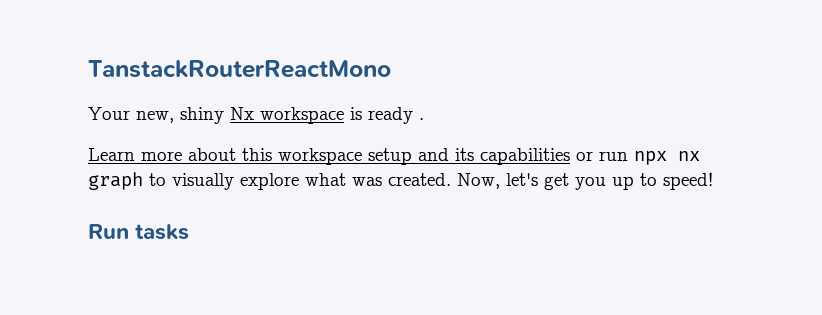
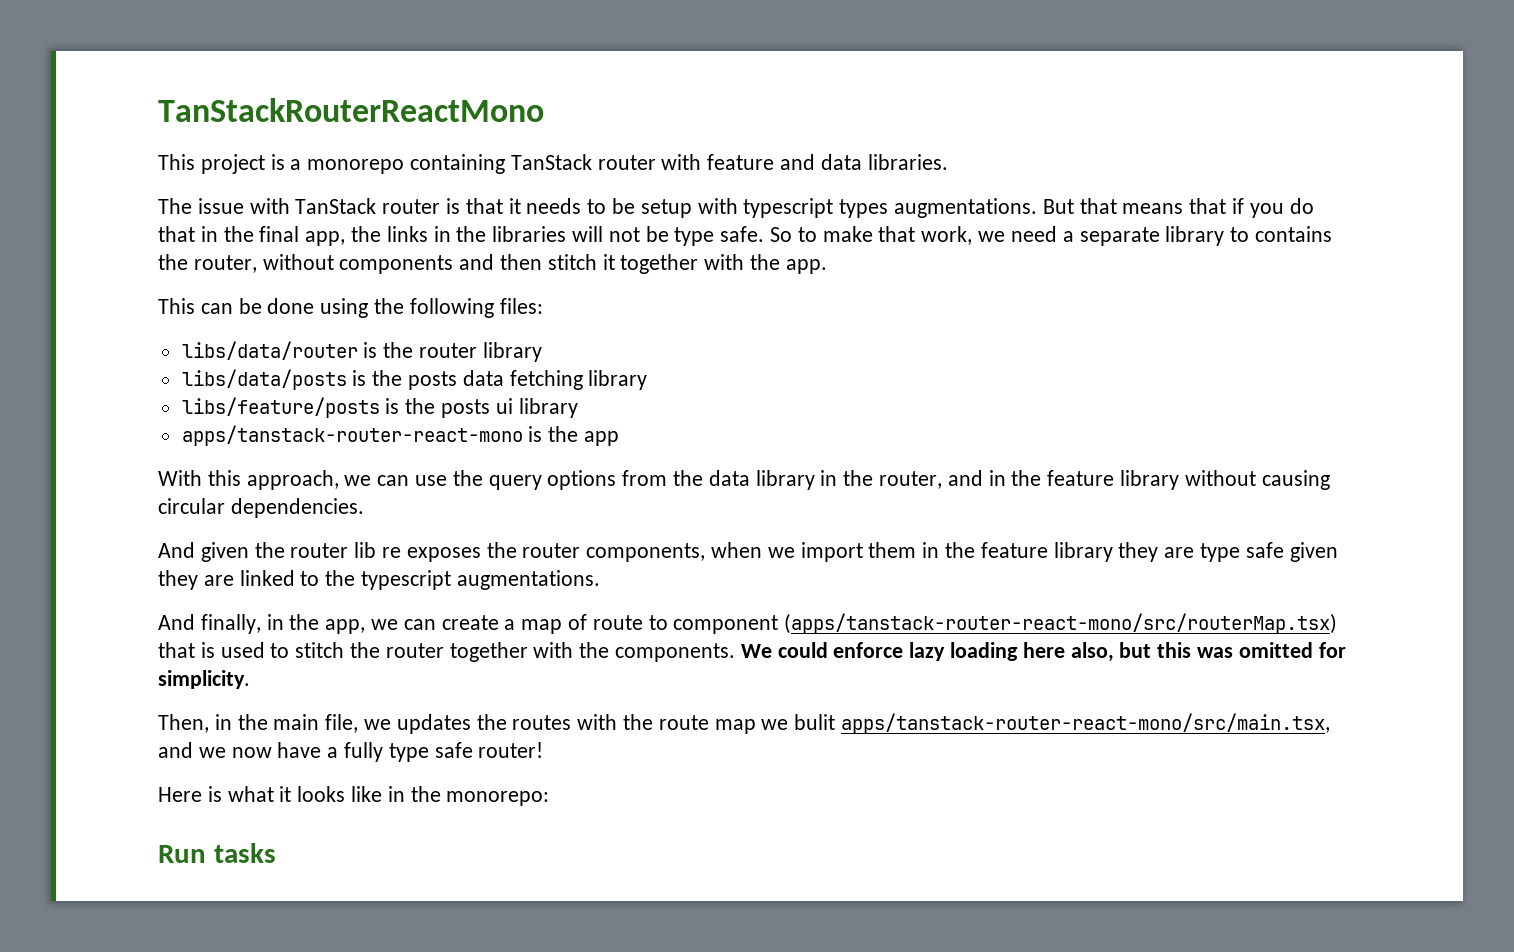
[88,60,391,78] [88,107,424,124] [88,148,700,165] [88,172,713,190] TanstackRouterReactMono // Your new, shiny Nx workspace is ready . // Learn more about this workspace setup and its capabilities or run npx nx graph to visually explore what was created. Now, let's get you up to speed! -> [158,98,544,122] [158,154,948,174] [158,198,1314,218] [158,226,1332,246] [158,254,827,274] [158,298,543,318] [181,341,542,362] [181,369,648,390] [181,397,578,418] [181,425,620,446] [158,470,1330,490] [158,498,364,518] [158,542,1338,562] [158,570,600,590] [158,613,1338,634] [158,642,1346,662] [158,670,250,689] [158,713,1331,734] [158,742,544,762] [158,786,550,806] TanStackRouterReactMono // This project is a monorepo containing TanStack router with feature and data libraries. // The issue with TanStack router is that it needs to be setup with typescript types augmentations. But that means that if you do that in the final app, the links in the libraries will not be type safe. So to make that work, we need a separate library to contains the router, without components and then stitch it together with the app. // This can be done using the following files: // libs/data/router is the router library // libs/data/posts is the posts data fetching library // libs/feature/posts is the posts ui library // apps/tanstack-router-react-mono is the app // With this approach, we can use the query options from the data library in the router, and in the feature library without causing circular dependencies. // And given the router lib re exposes the router components, when we import them in the feature library they are type safe given they are linked to the typescript augmentations. // And finally, in the app, we can create a map of route to component (apps/tanstack-router-react-mono/src/routerMap.tsx) that is used to stitch the router together with the components. We could enforce lazy loading here also, but this was omitted for simplicity. // Then, in the main file, we updates the routes with the route map we bulit apps/tanstack-router-react-mono/src/main.tsx, and we now have a fully type safe router! // Here is what it looks like in the monorepo:

